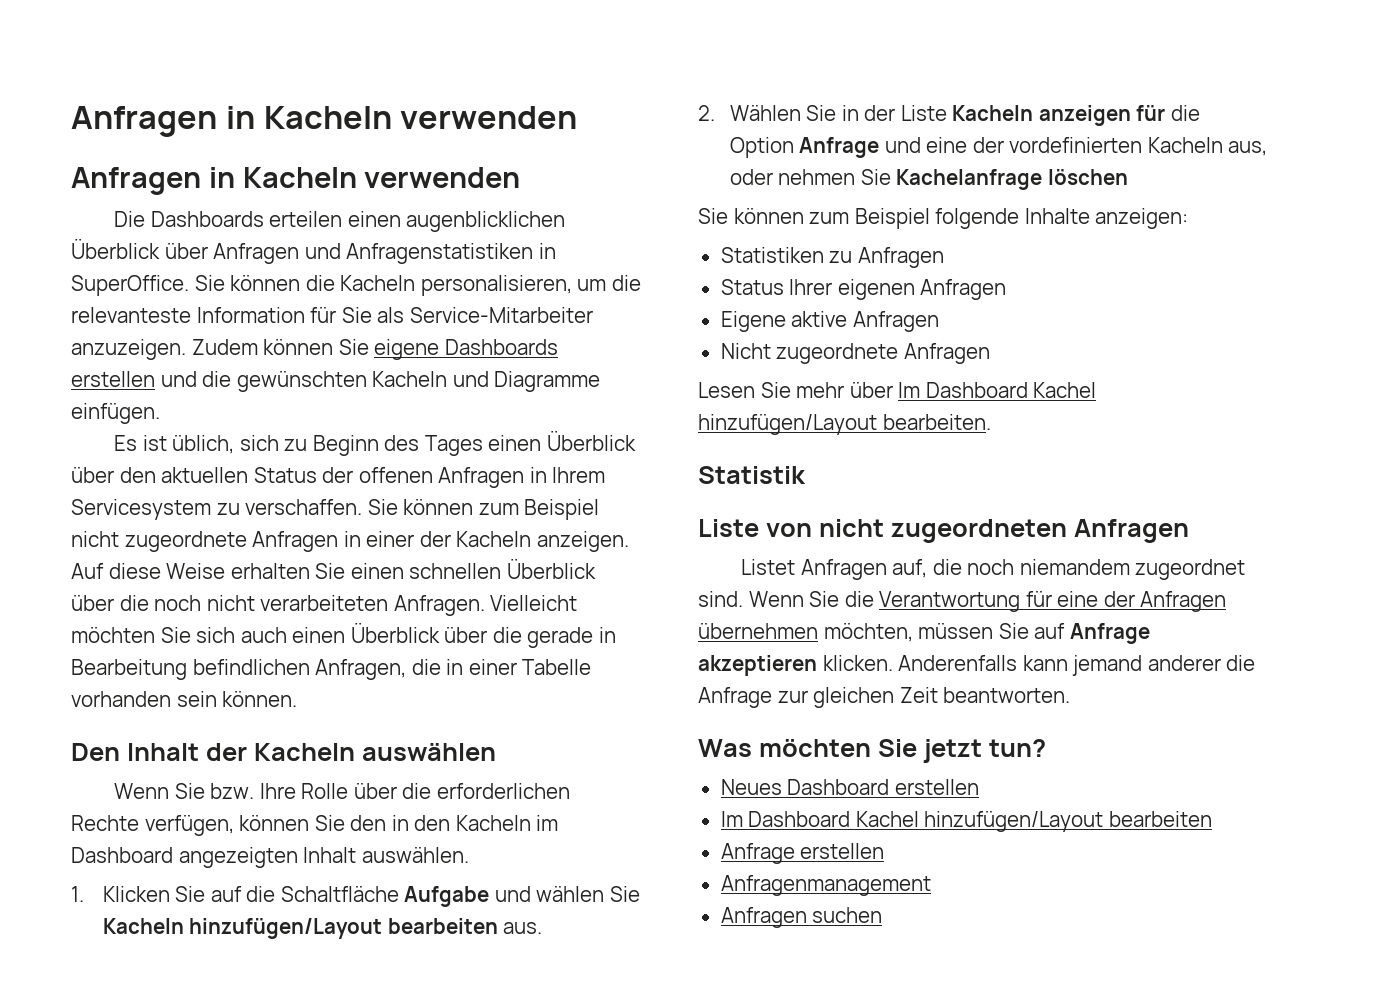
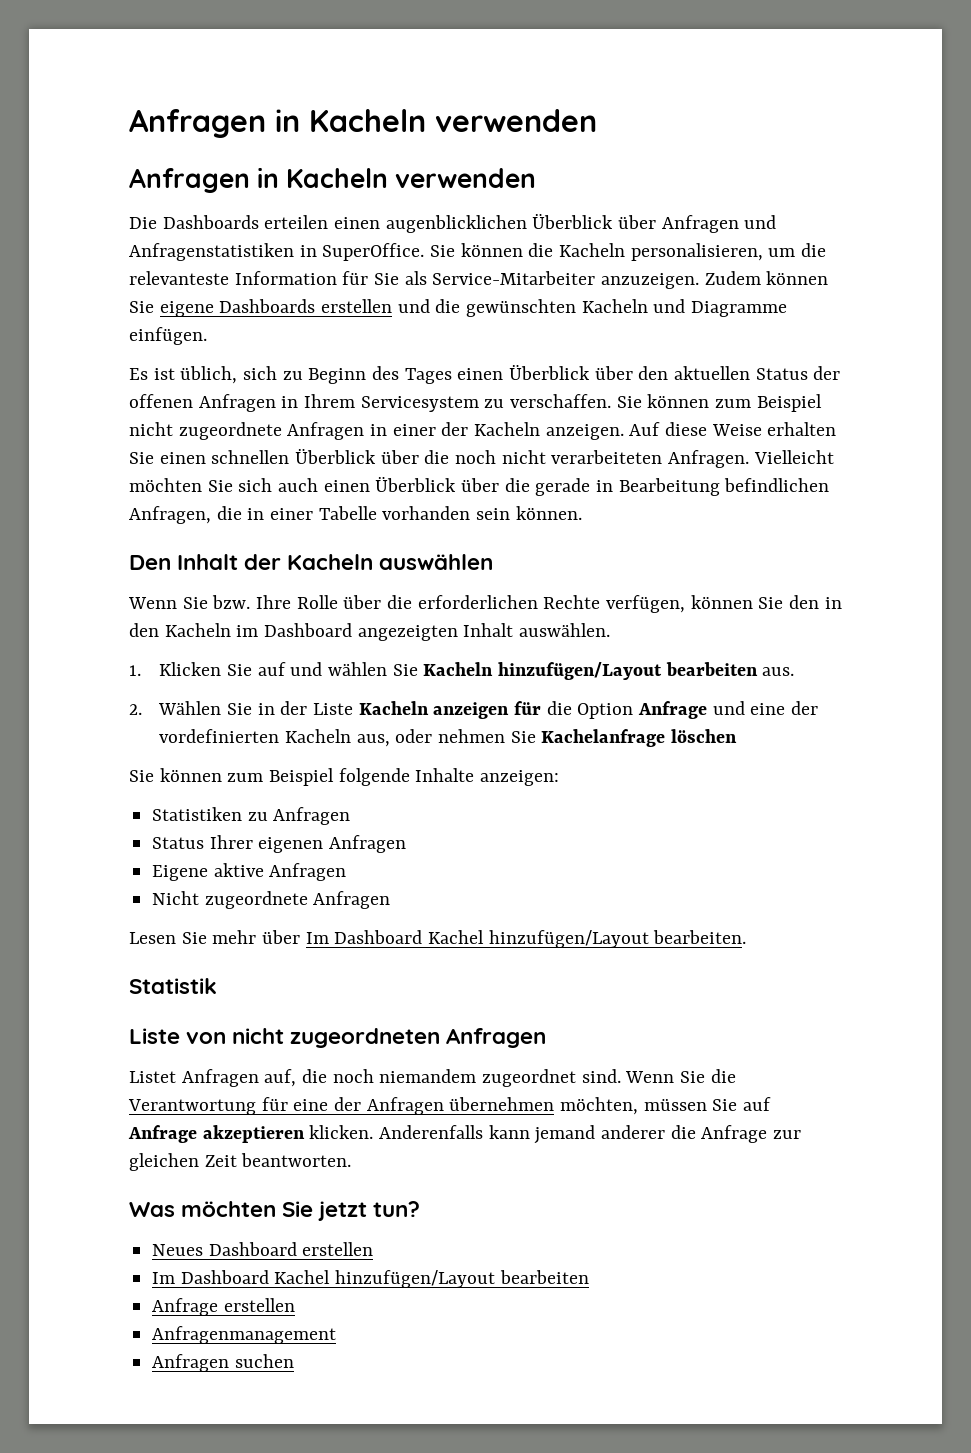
[246,886,490,907] die Schaltfläche Aufgabe -> (286, 669) none

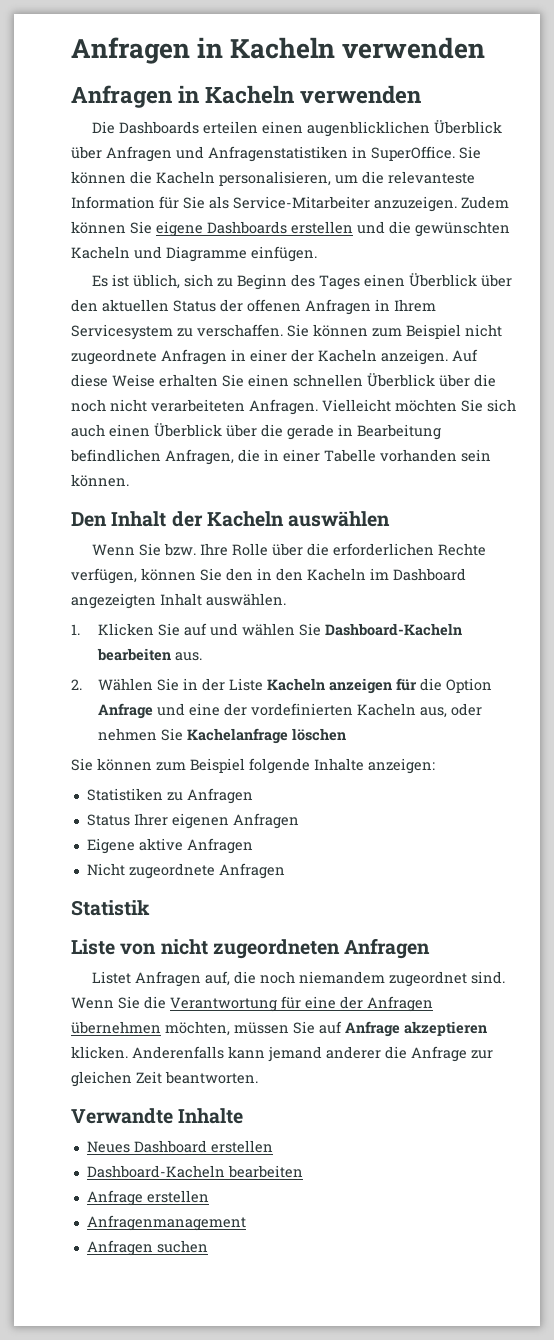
[423,662,663,680] Kacheln hinzufügen/Layout -> [325,623,463,636] Dashboard-Kacheln
[129,930,747,948] // Lesen Sie mehr über Im Dashboard Kachel hinzufügen/Layout bearbeiten. -> (285, 871) none
[129,1201,421,1221] Was möchten Sie jetzt tun? -> [71,1108,244,1124] Verwandte Inhalte
[152,1270,496,1288] Im Dashboard Kachel hinzufügen/Layout -> [86,1165,225,1178] Dashboard-Kacheln

